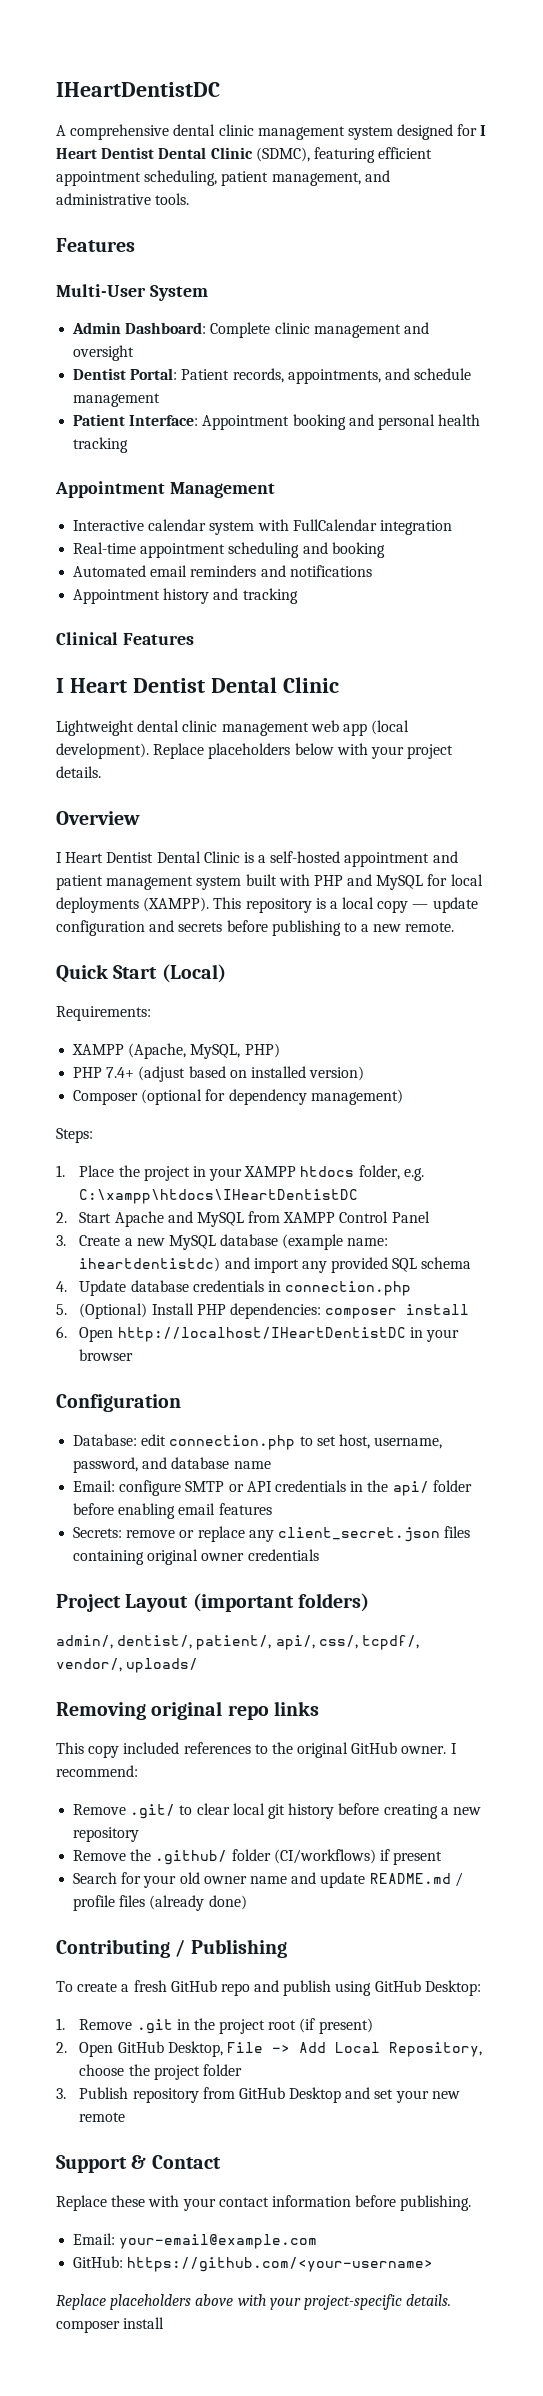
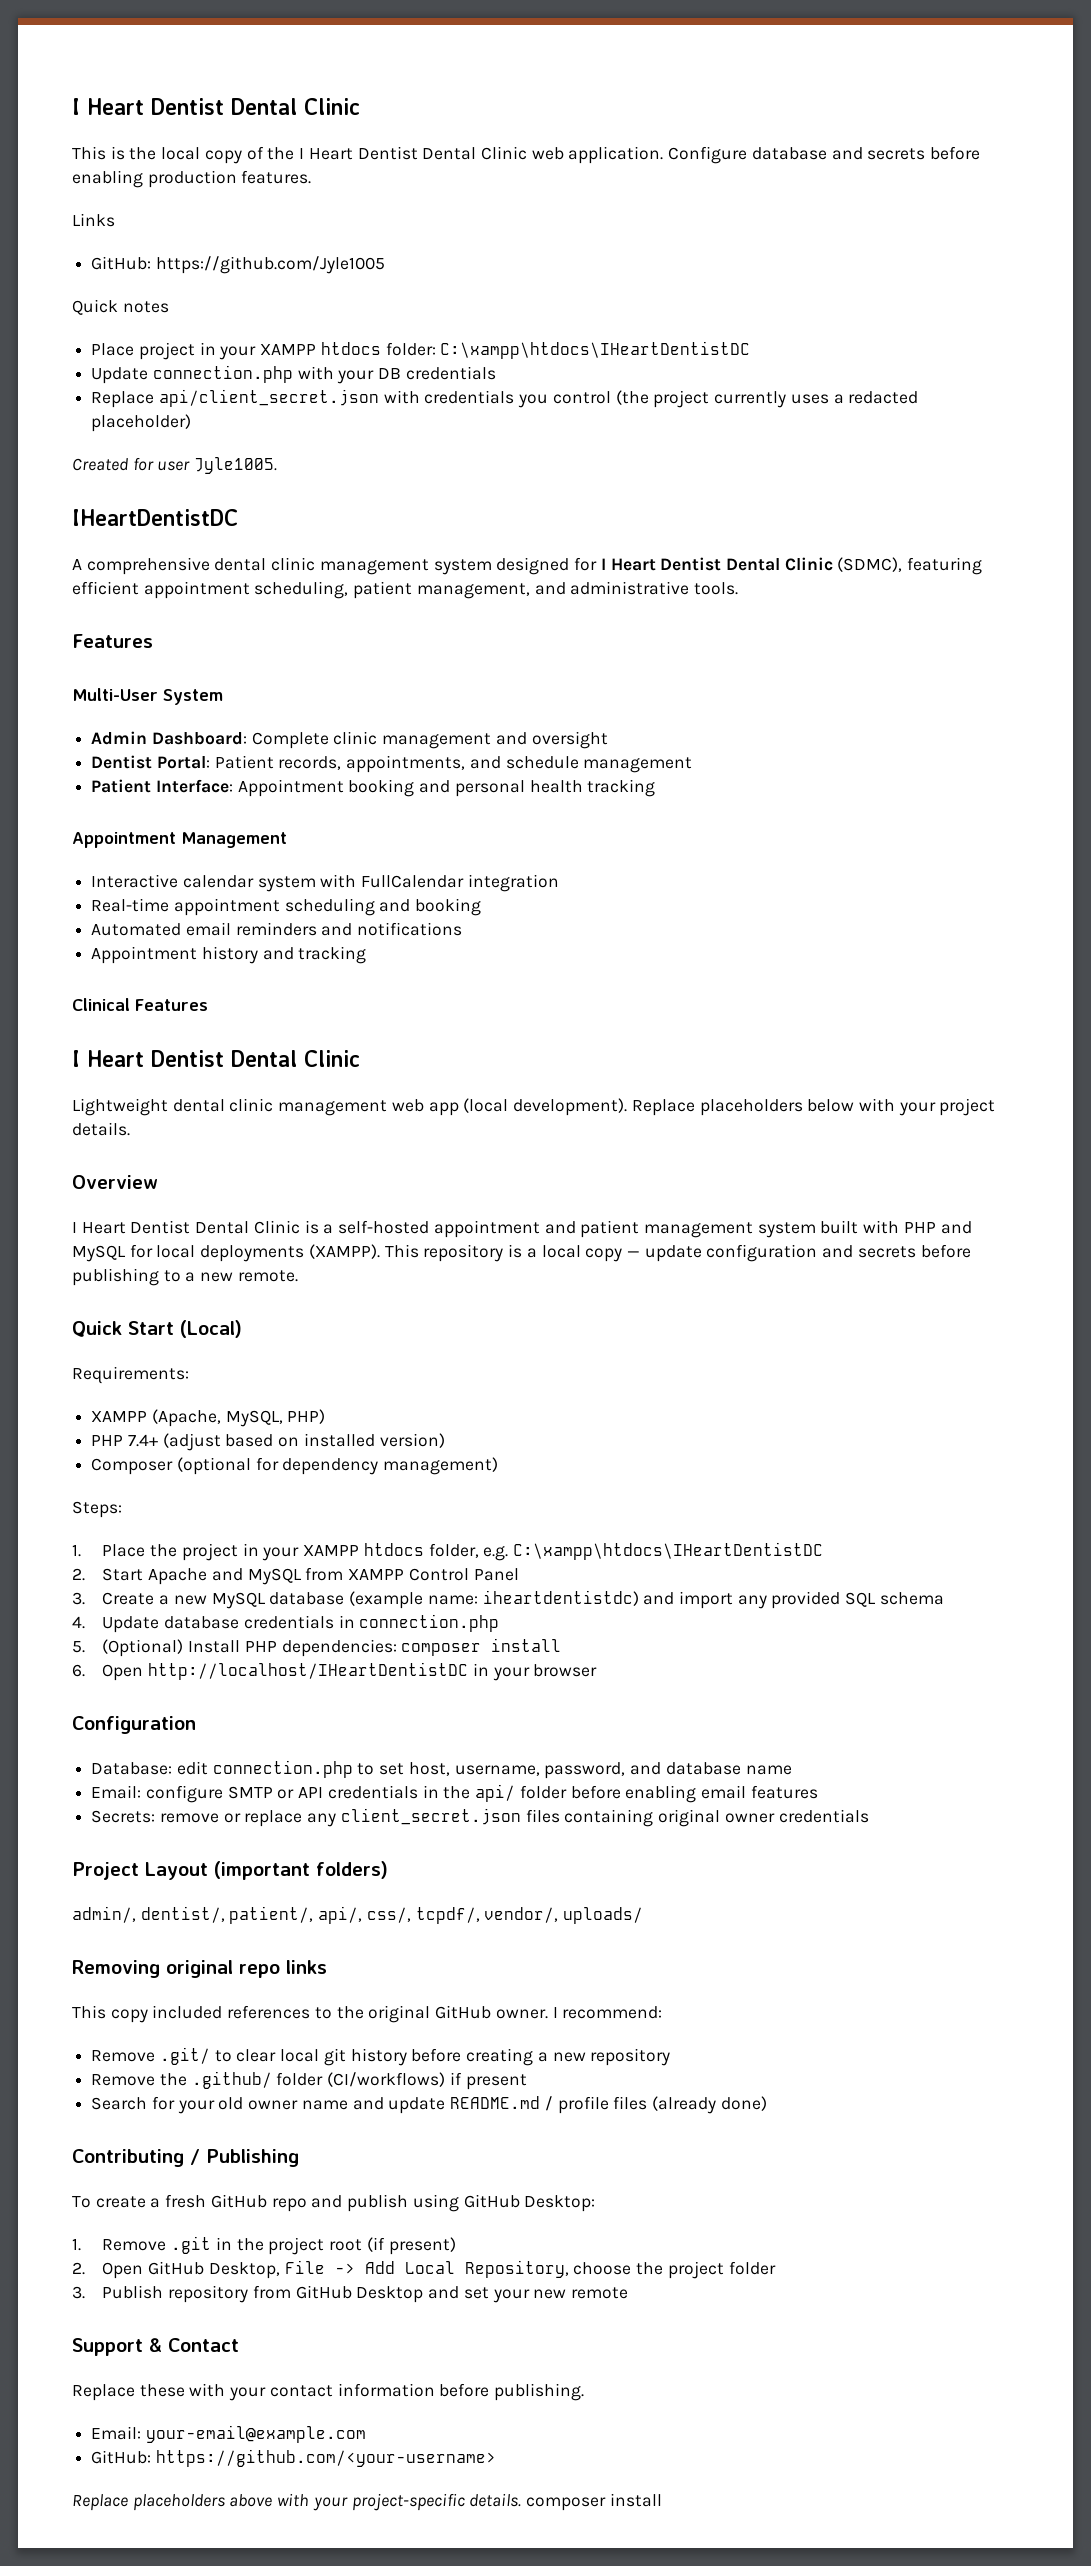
(56, 89) none -> [72,98,360,115] [72,146,981,164] [72,170,312,188] [72,213,115,227] [91,256,385,274] [72,299,169,315] [91,341,751,360] [91,365,496,384] [91,389,919,408] [91,414,192,432] [72,457,278,474] I Heart Dentist Dental Clinic // This is the local copy of the I Heart Dentist Dental Clinic web application. Configure database and secrets before enabling production features. // Links // GitHub: https://github.com/Jyle1005 // Quick notes // Place project in your XAMPP htdocs folder: C:\xampp\htdocs\IHeartDentistDC // Update connection.php with your DB credentials // Replace api/client_secret.json with credentials you control (the project currently uses a redacted placeholder) // Created for user Jyle1005. //

